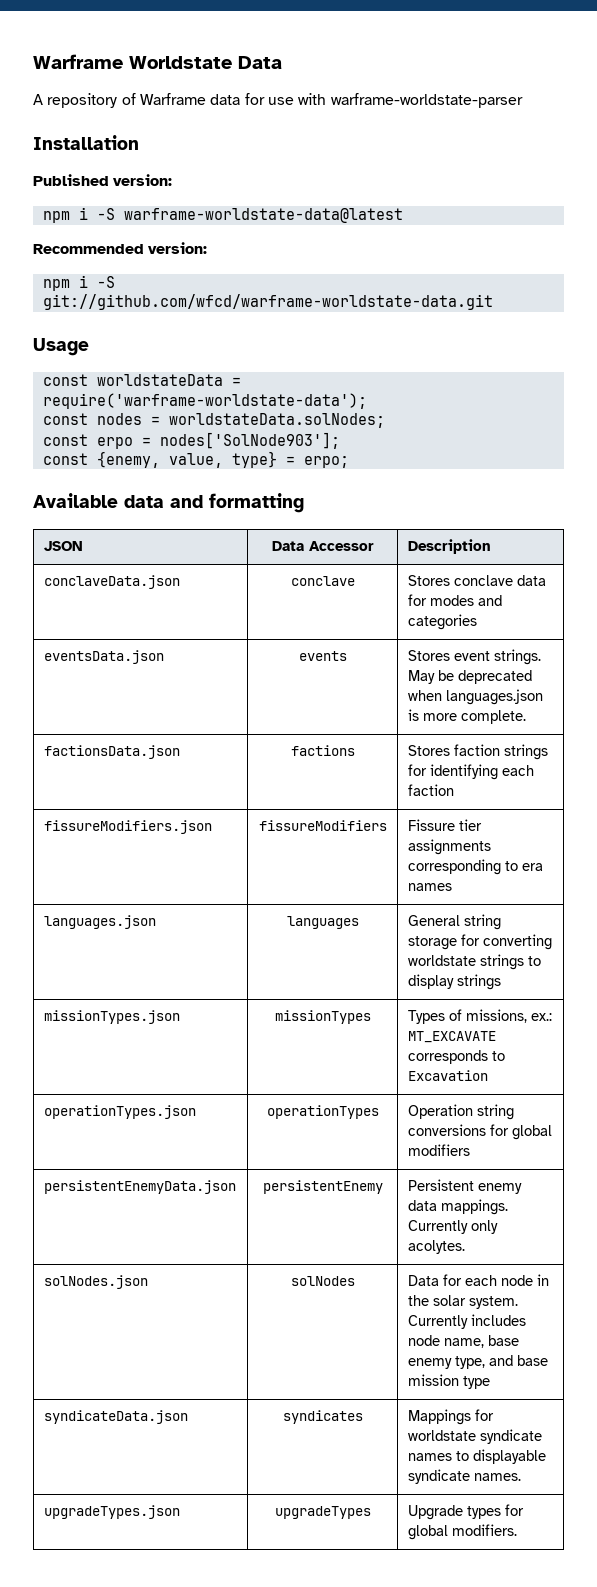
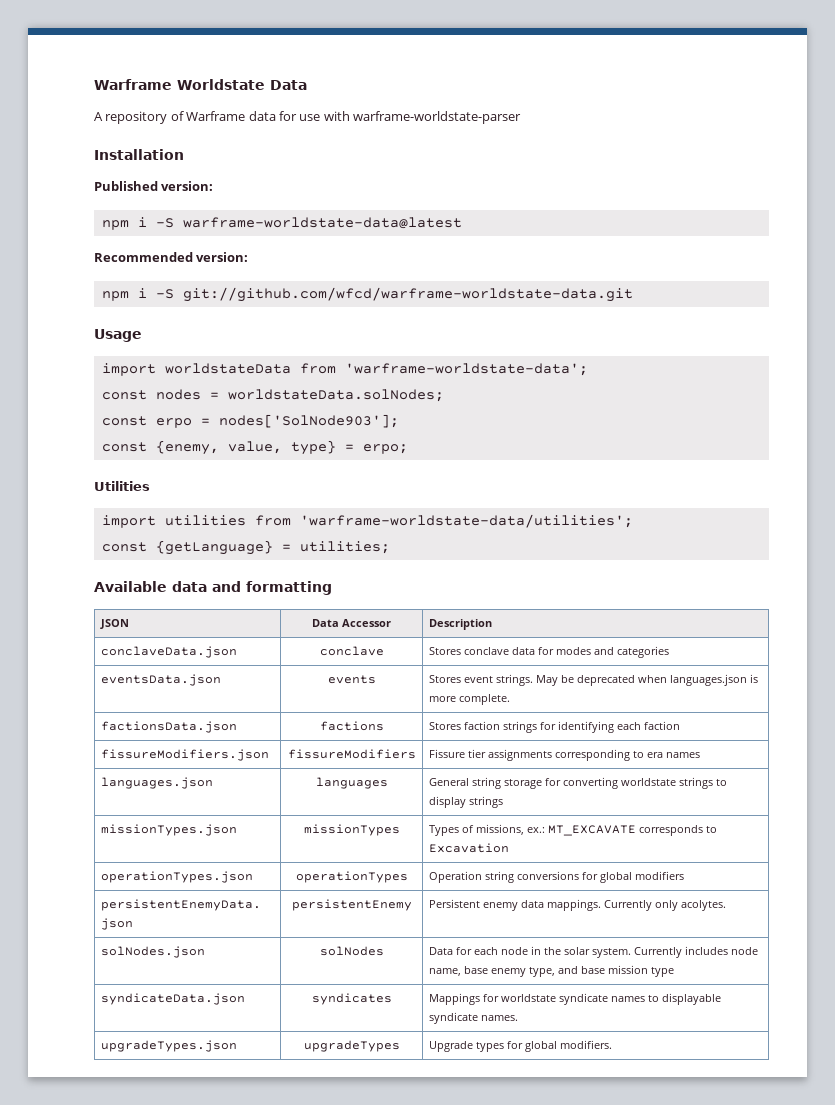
[42,374,241,386] [42,393,367,409] const worldstateData = require('warframe-worldstate-data'); -> [101,363,588,376] import worldstateData from 'warframe-worldstate-data';
(349, 462) none -> [94,481,150,491] [101,514,633,528] [101,540,390,555] // Utilities // import utilities from 'warframe-worldstate-data/utilities'; // const {getLanguage} = utilities;

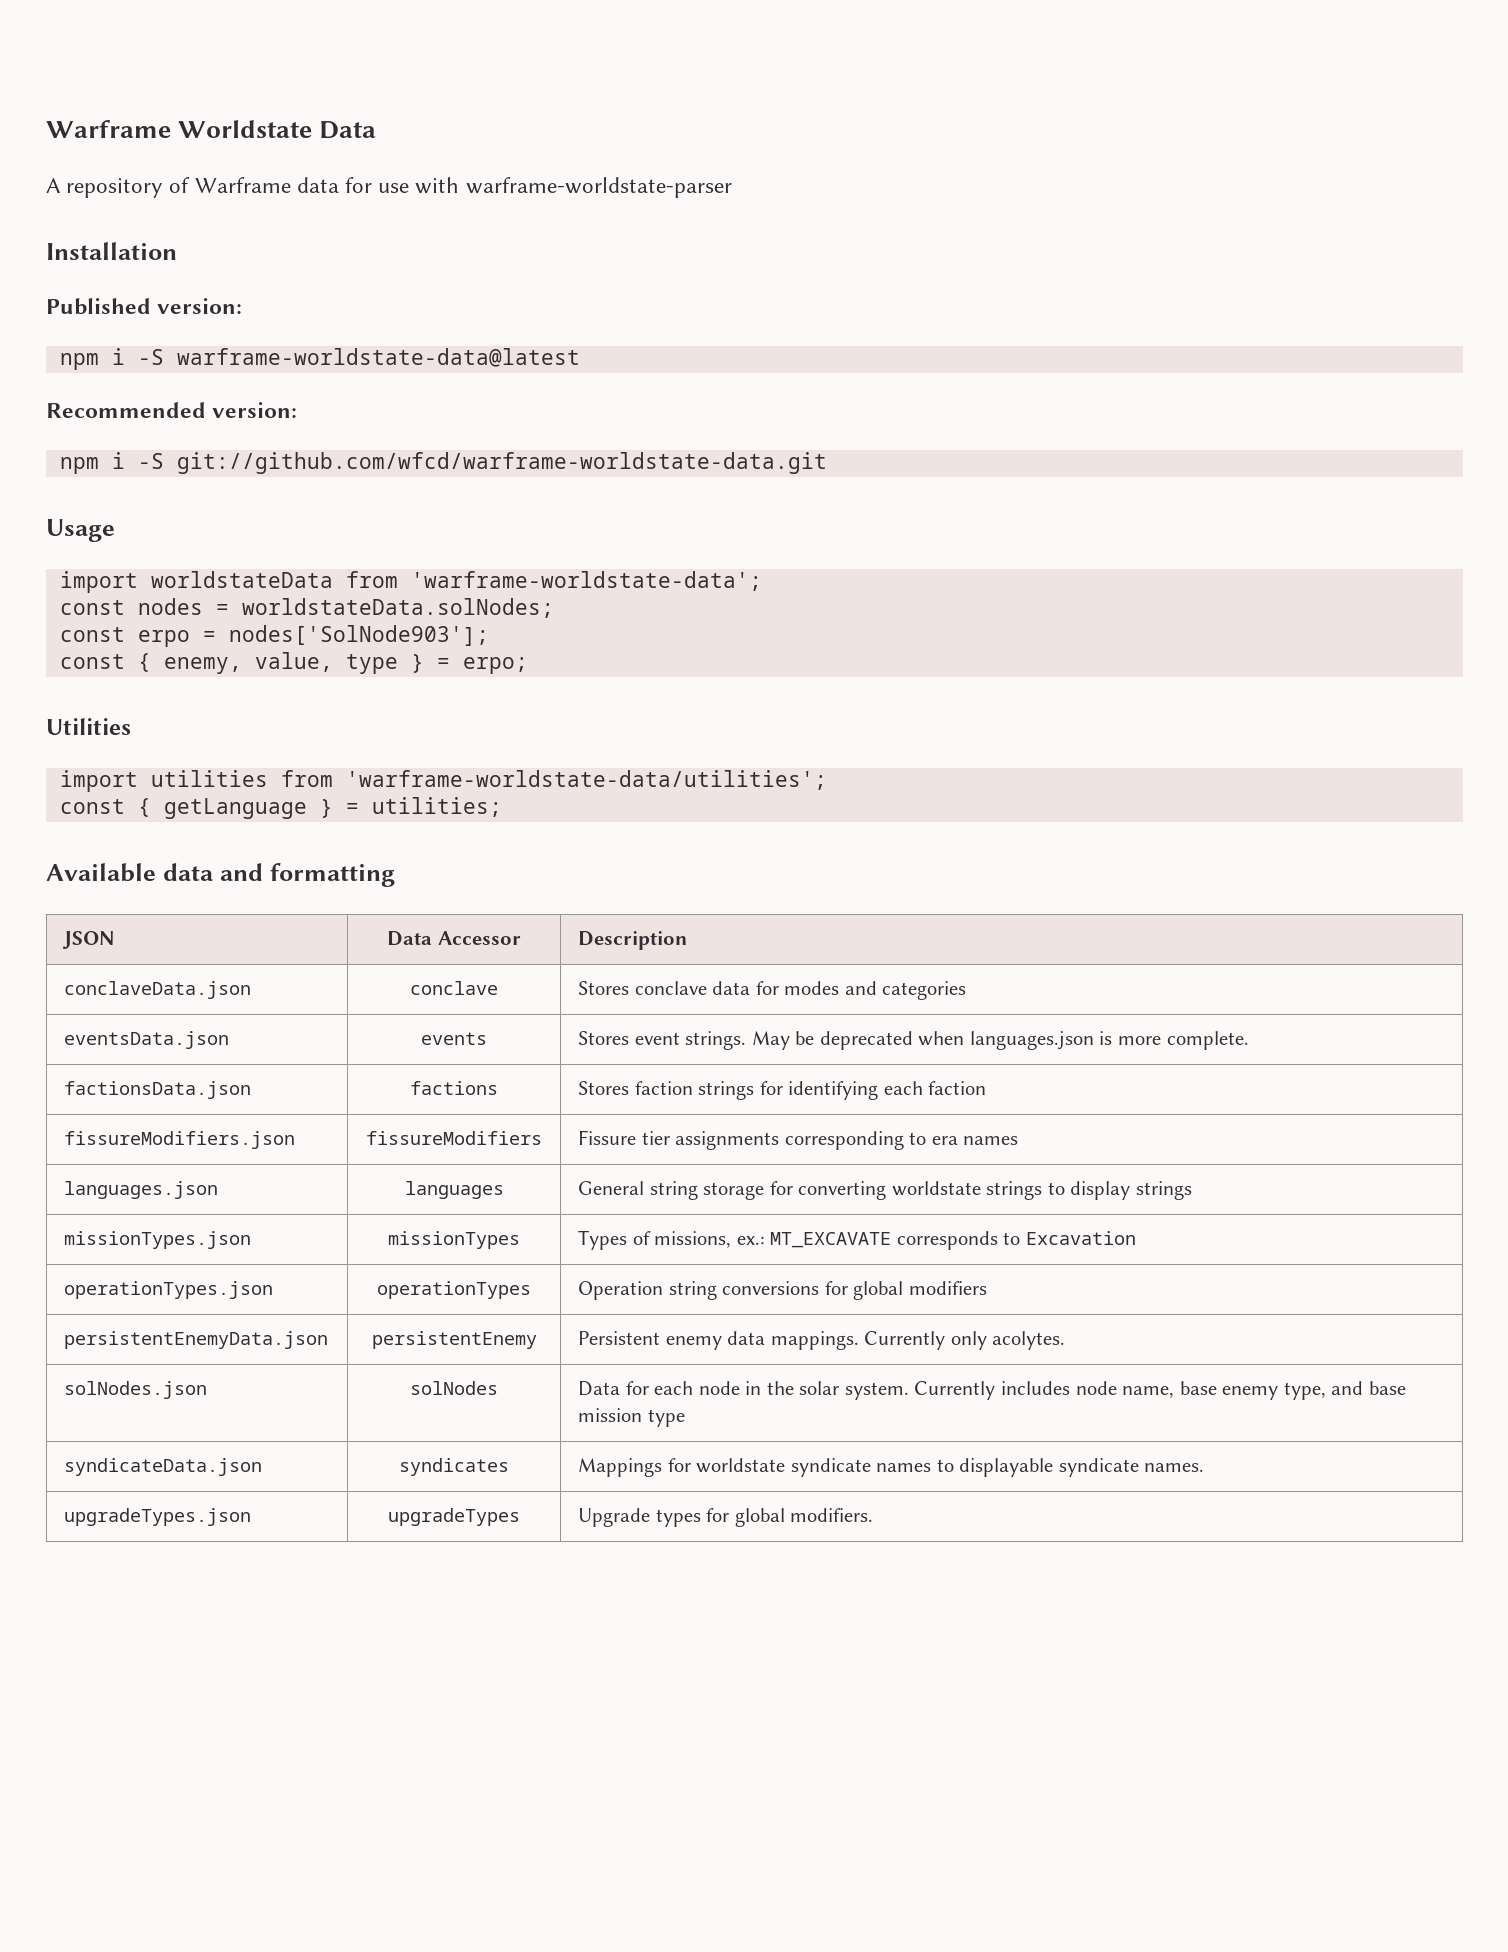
[155,440,336,455] {enemy, value, type} -> [137,652,424,674] { enemy, value, type }
[155,540,273,555] {getLanguage} -> [137,798,333,819] { getLanguage }

